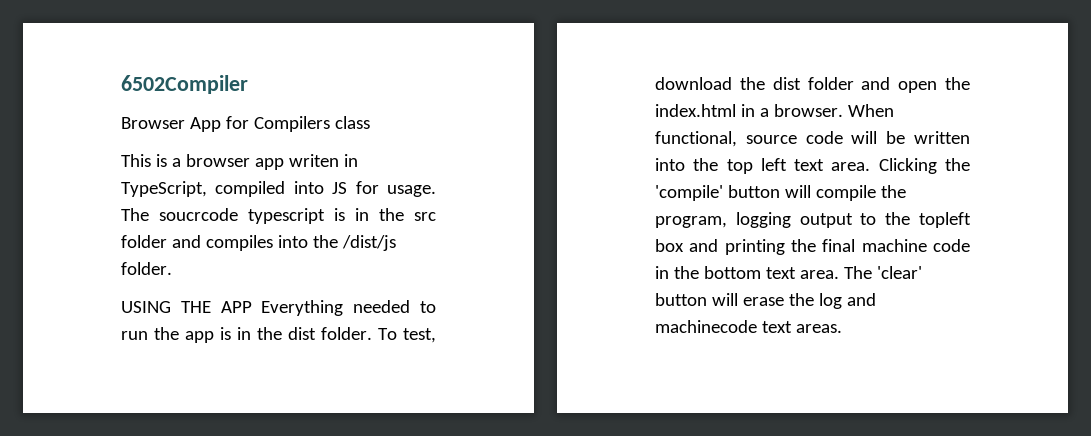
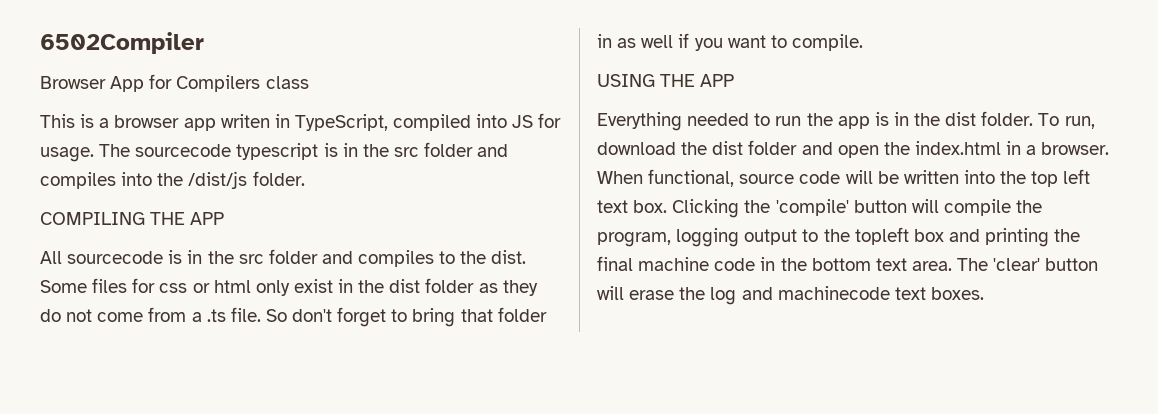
[159,208,238,221] soucrcode -> [135,144,232,157] sourcecode
(172, 268) none -> [40,212,225,225] [40,249,527,267] [40,278,538,296] [40,307,547,327] [597,33,863,51] // COMPILING THE APP // All sourcecode is in the src folder and compiles to the dist. Some files for css or html only exist in the dist folder as they do not come from a .ts file. So don't forget to bring that folder in as well if you want to compile.
(252, 307) none -> (735, 80) //
[403,328,436,343] test, -> [1064,116,1095,129] run,
[831,162,871,171] area. -> [633,200,668,213] box.
[795,324,842,333] areas. -> [930,287,984,300] boxes.

